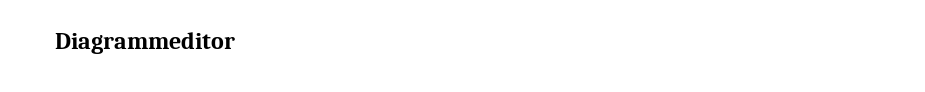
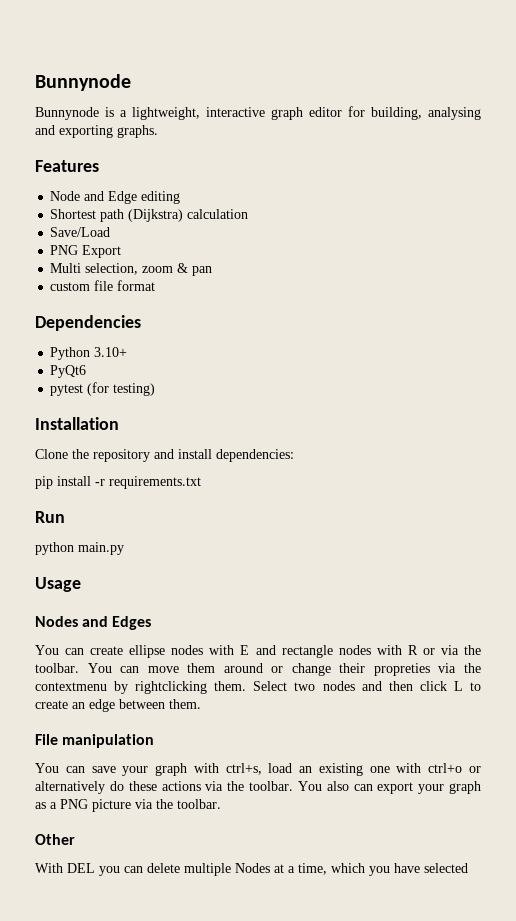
[55,32,235,54] Diagrammeditor -> [35,74,131,91] [35,106,481,120] [35,125,158,138] [35,160,99,172] [50,191,181,204] [50,209,249,222] [50,227,111,237] [50,245,122,258] [50,263,213,276] [50,280,156,291] [35,315,141,331] [50,347,128,360] [50,365,87,378] [50,382,156,396] [35,417,119,430] [35,449,294,462] [35,476,201,489] [35,511,65,523] [35,542,124,555] [35,577,81,592] [35,616,152,630] [35,645,481,658] [35,663,482,676] [35,681,481,694] [35,699,201,712] [35,734,155,748] [35,763,482,776] [35,781,481,794] [35,799,221,812] [35,834,75,845] [35,863,468,876] Bunnynode // Bunnynode is a lightweight, interactive graph editor for building, analysing and exporting graphs. // Features // Node and Edge editing // Shortest path (Dijkstra) calculation // Save/Load // PNG Export // Multi selection, zoom & pan // custom file format // Dependencies // Python 3.10+ // PyQt6 // pytest (for testing) // Installation // Clone the repository and install dependencies: // pip install -r requirements.txt // Run // python main.py // Usage // Nodes and Edges // You can create ellipse nodes with E and rectangle nodes with R or via the toolbar. You can move them around or change their propreties via the contextmenu by rightclicking them. Select two nodes and then click L to create an edge between them. // File manipulation // You can save your graph with ctrl+s, load an existing one with ctrl+o or alternatively do these actions via the toolbar. You also can export your graph as a PNG picture via the toolbar. // Other // With DEL you can delete multiple Nodes at a time, which you have selected

